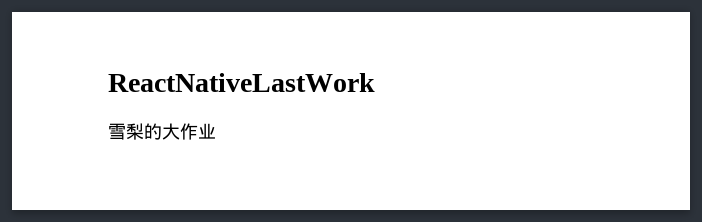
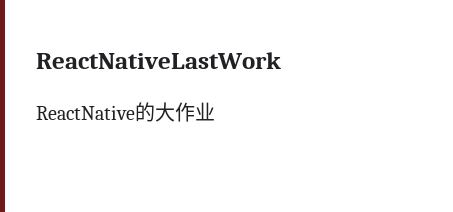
[108,123,144,140] 雪梨 -> [36,105,135,120] ReactNative

